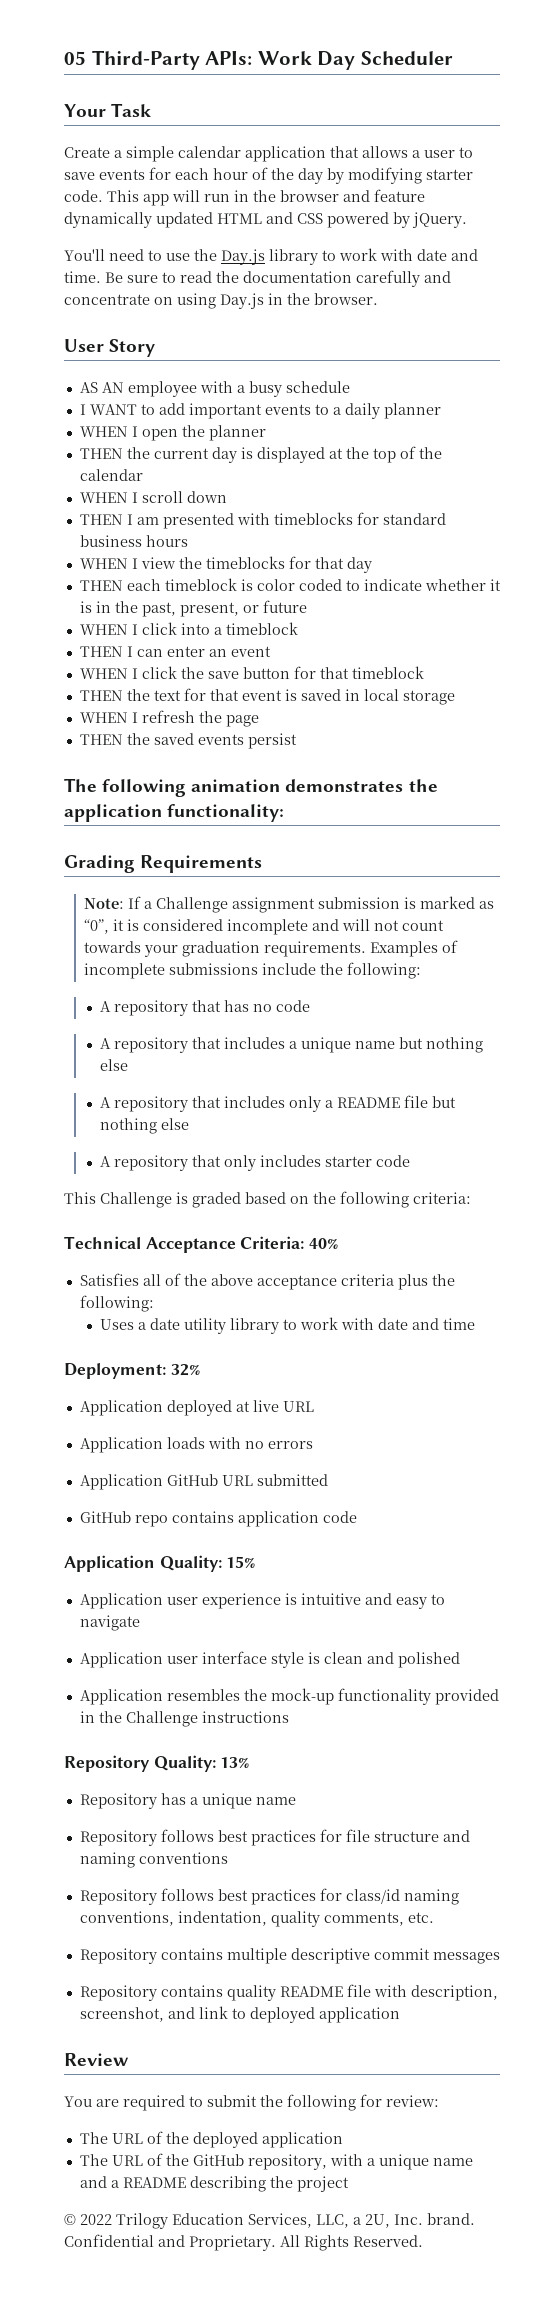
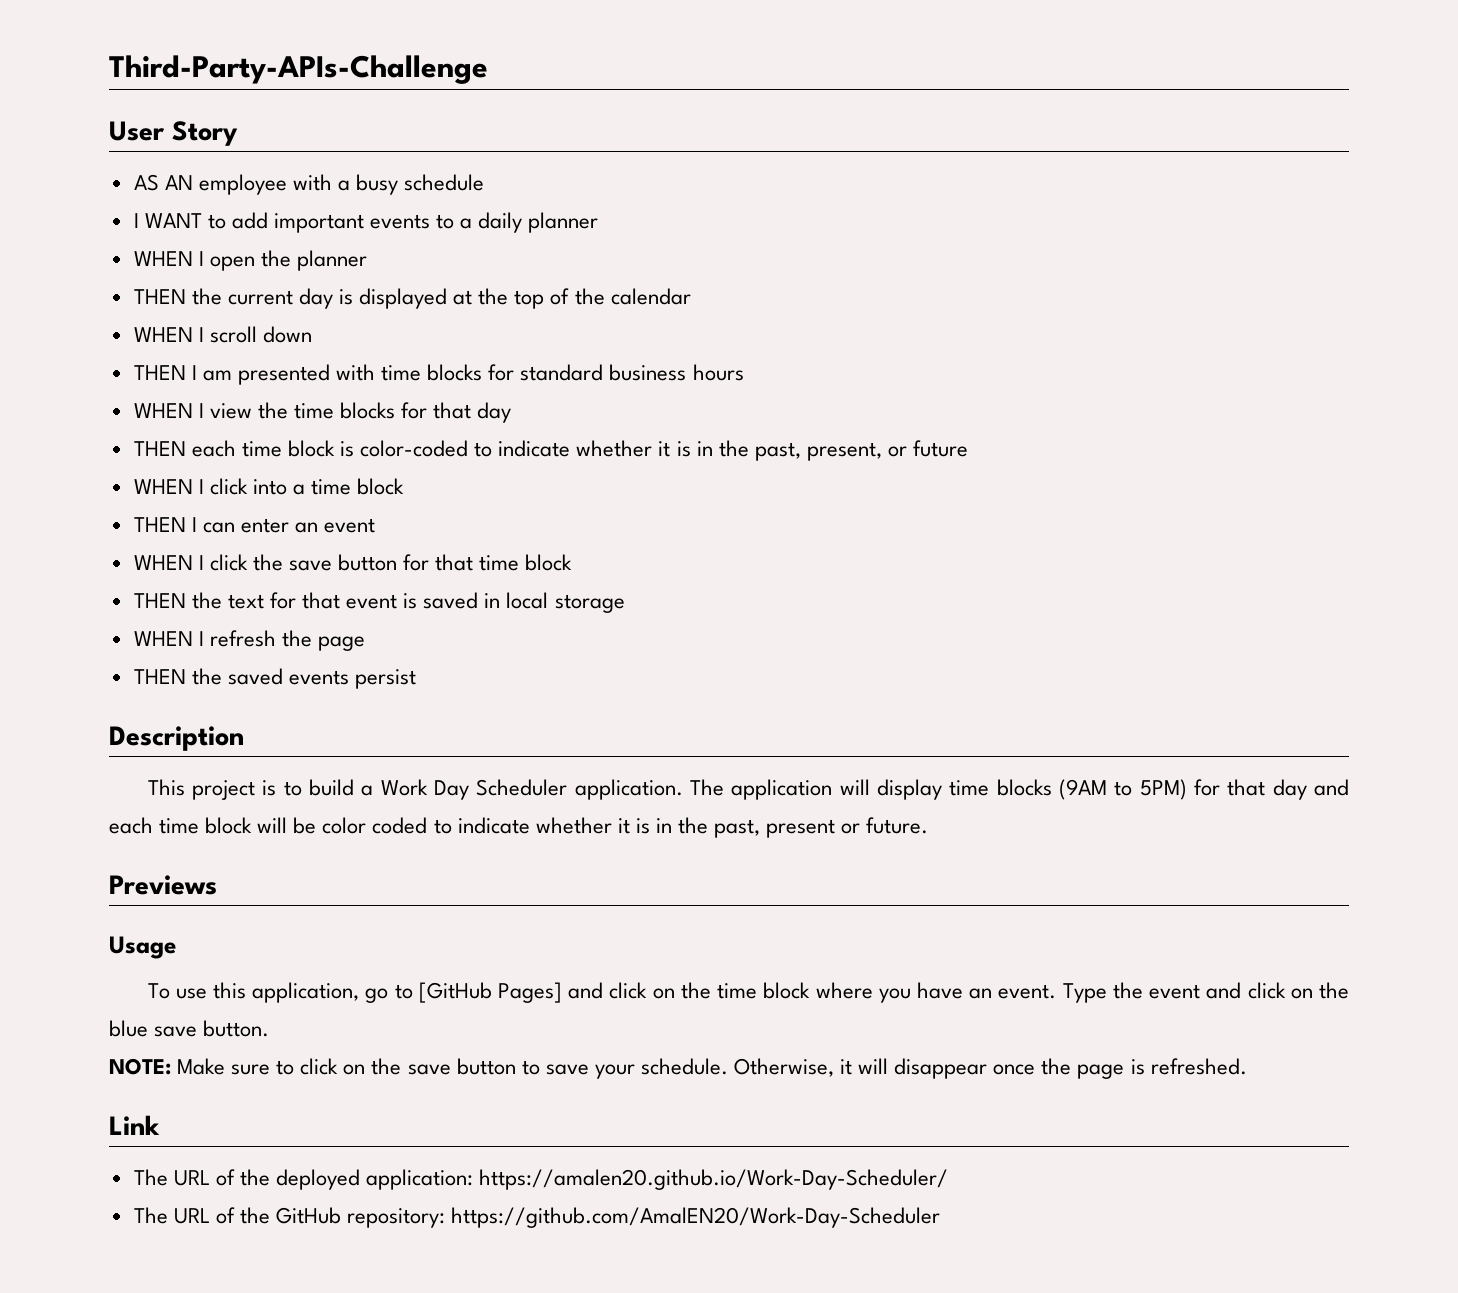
[64,50,453,70] [64,103,152,117] [64,146,473,162] [64,167,473,184] [64,189,425,206] [64,212,467,228] [64,248,478,265] [64,270,451,287] [64,293,378,309] 05 Third-Party APIs: Work Day Scheduler // Your Task // Create a simple calendar application that allows a user to save events for each hour of the day by modifying starter code. This app will run in the browser and feature dynamically updated HTML and CSS powered by jQuery. // You'll need to use the Day.js library to work with date and time. Be sure to read the documentation carefully and concentrate on using Day.js in the browser. -> [109,55,488,84] Third-Party-APIs-Challenge
[273,512,353,525] timeblocks -> [381,364,483,381] time blocks
[205,556,285,569] timeblocks -> [294,402,396,419] time blocks
[164,578,342,591] timeblock is color coded -> [241,440,469,457] time block is color-coded
[225,622,298,635] timeblock -> [311,478,405,495] time block
[351,666,424,679] timeblock -> [479,554,573,571] time block
[64,778,438,797] [64,804,285,822] [64,855,263,873] [83,896,494,913] [83,919,444,935] [83,940,458,957] [83,962,421,979] [99,1000,310,1016] [99,1037,483,1053] [99,1059,128,1071] [99,1095,456,1112] [99,1118,189,1134] [99,1155,410,1171] [64,1191,471,1208] [64,1236,339,1253] [79,1273,455,1290] [79,1295,154,1312] [99,1317,475,1334] [64,1363,200,1379] [79,1400,314,1416] [79,1437,313,1453] [79,1474,328,1490] [79,1511,357,1527] [64,1555,256,1572] [79,1593,445,1609] [79,1615,140,1631] [79,1651,460,1668] [79,1688,499,1705] [79,1711,289,1727] [64,1755,250,1772] [79,1793,296,1809] [79,1829,470,1846] [79,1852,228,1868] [79,1888,459,1905] [79,1911,434,1927] [79,1948,500,1964] [79,1984,498,2001] [79,2006,400,2023] [64,2053,129,2066] [64,2094,439,2111] The following animation demonstrates the application functionality: // Grading Requirements // Note: If a Challenge assignment submission is marked as “0”, it is considered incomplete and will not count towards your graduation requirements. Examples of incomplete submissions include the following: // A repository that has no code // A repository that includes a unique name but nothing else // A repository that includes only a README file but nothing else // A repository that only includes starter code // This Challenge is graded based on the following criteria: // Technical Acceptance Criteria: 40% // Satisfies all of the above acceptance criteria plus the following: // Uses a date utility library to work with date and time // Deployment: 32% // Application deployed at live URL // Application loads with no errors // Application GitHub URL submitted // GitHub repo contains application code // Application Quality: 15% // Application user experience is intuitive and easy to navigate // Application user interface style is clean and polished // Application resembles the mock-up functionality provided in the Challenge instructions // Repository Quality: 13% // Repository has a unique name // Repository follows best practices for file structure and naming conventions // Repository follows best practices for class/id naming conventions, indentation, quality comments, etc. // Repository contains multiple descriptive commit messages // Repository contains quality README file with description, screenshot, and link to deployed application // Review // You are required to submit the following for review: -> [109,726,244,751] [147,779,1349,800] [109,817,929,838] [109,875,217,895] [109,936,176,959] [147,982,1349,1003] [109,1020,270,1037] [109,1058,1247,1079] [109,1115,160,1135] Description // This project is to build a Work Day Scheduler application. The application will display time blocks (9AM to 5PM) for that day and each time block will be color coded to indicate whether it is in the past, present or future. // Previews // Usage // To use this application, go to [GitHub Pages] and click on the time block where you have an event. Type the event and click on the blue save button. // NOTE: Make sure to click on the save button to save your schedule. Otherwise, it will disappear once the page is refreshed. // Link
[261,2132,343,2148] application -> [366,1169,949,1190] application: https://amalen20.github.io/Work-Day-Scheduler/
[247,2154,473,2170] [79,2176,349,2192] [64,2213,475,2229] [64,2234,423,2251] repository, with a unique name and a README describing the project // © 2022 Trilogy Education Services, LLC, a 2U, Inc. brand. Confidential and Proprietary. All Rights Reserved. -> [347,1207,941,1228] repository: https://github.com/AmalEN20/Work-Day-Scheduler

